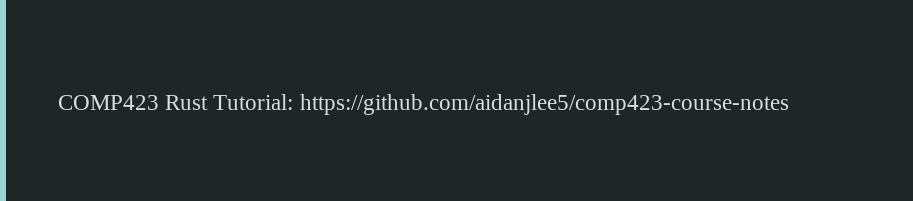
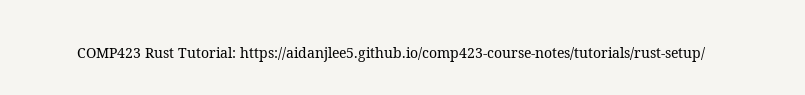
[299,94,789,115] https://github.com/aidanjlee5/comp423-course-notes -> [240,47,706,62] https://aidanjlee5.github.io/comp423-course-notes/tutorials/rust-setup/

